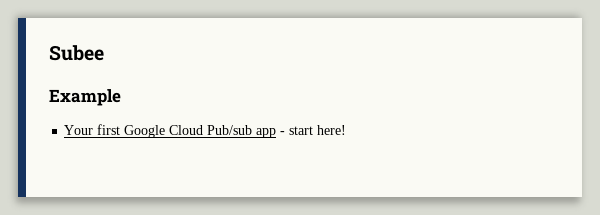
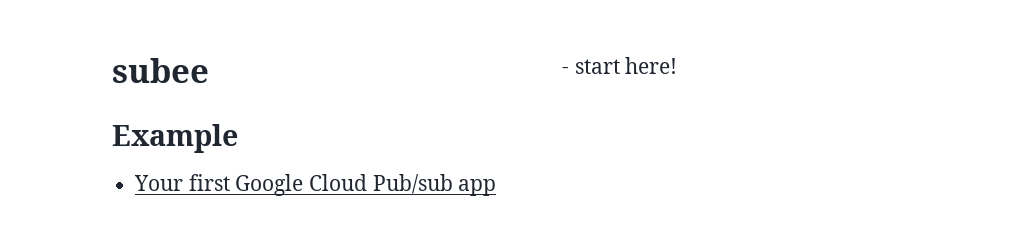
[49,45,104,61] Subee -> [112,58,209,83] subee

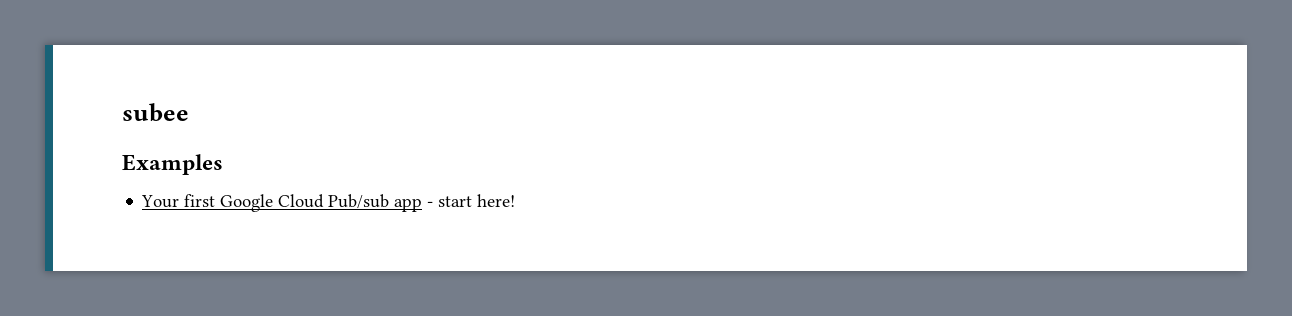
[112,124,238,153] Example -> [122,154,223,175] Examples

